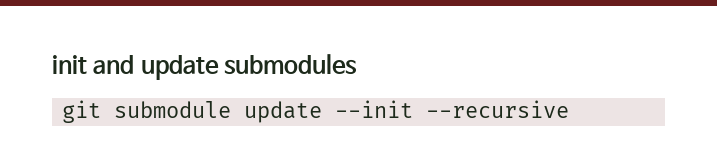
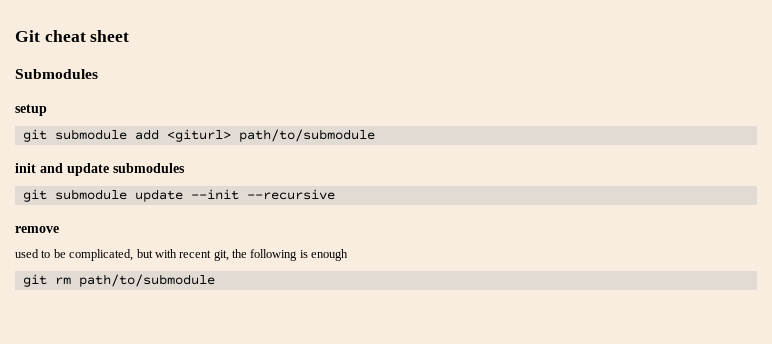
(52, 64) none -> [15,30,130,42] [15,69,98,79] [15,104,47,116] [22,129,375,142] Git cheat sheet // Submodules // setup // git submodule add <giturl> path/to/submodule //
(569, 109) none -> [15,226,59,233] [15,249,349,261] [22,274,215,287] // remove // used to be complicated, but with recent git, the following is enough // git rm path/to/submodule

